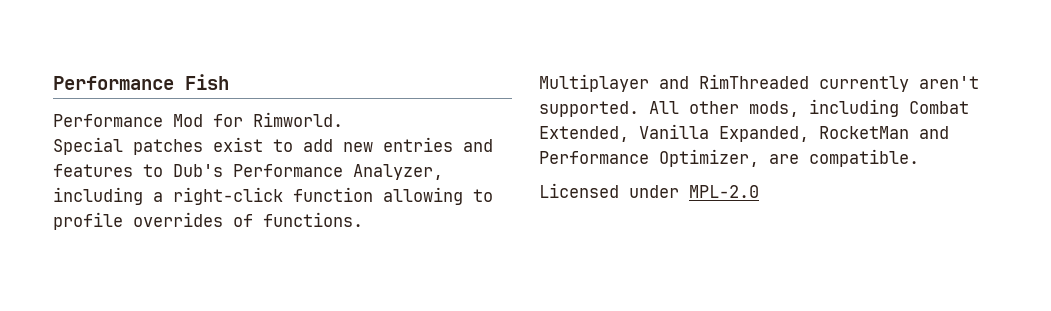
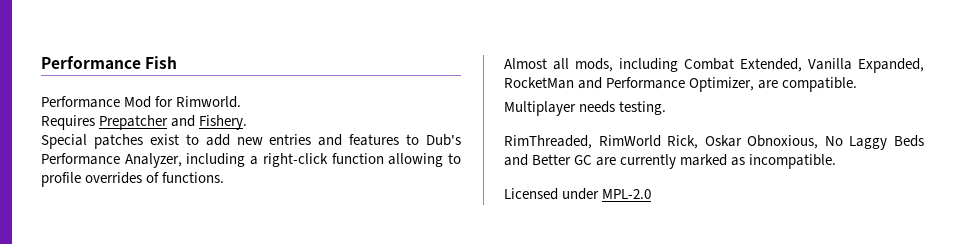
(343, 119) none -> [41,115,248,130] // Requires Prepatcher and Fishery.
[539,74,979,92] [539,101,739,117] Multiplayer and RimThreaded currently aren't supported. All other -> [504,58,569,70] Almost all
(919, 158) none -> [504,101,667,116] [504,135,924,150] [504,154,837,169] // Multiplayer needs testing. // RimThreaded, RimWorld Rick, Oskar Obnoxious, No Laggy Beds and Better GC are currently marked as incompatible.

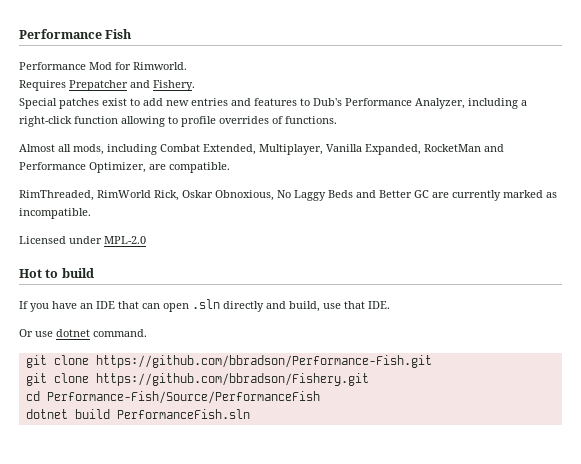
(802, 65) none -> [259,144,323,155] Multiplayer,
[504,101,667,116] // Multiplayer needs testing. -> (230, 167) none
(652, 194) none -> [19,268,94,278] [19,299,390,312] [19,329,147,337] [25,355,432,368] [25,373,369,386] [25,391,320,404] [25,409,250,419] // Hot to build // If you have an IDE that can open .sln directly and build, use that IDE. // Or use dotnet command. // git clone https://github.com/bbradson/Performance-Fish.git // git clone https://github.com/bbradson/Fishery.git // cd Performance-Fish/Source/PerformanceFish // dotnet build PerformanceFish.sln

